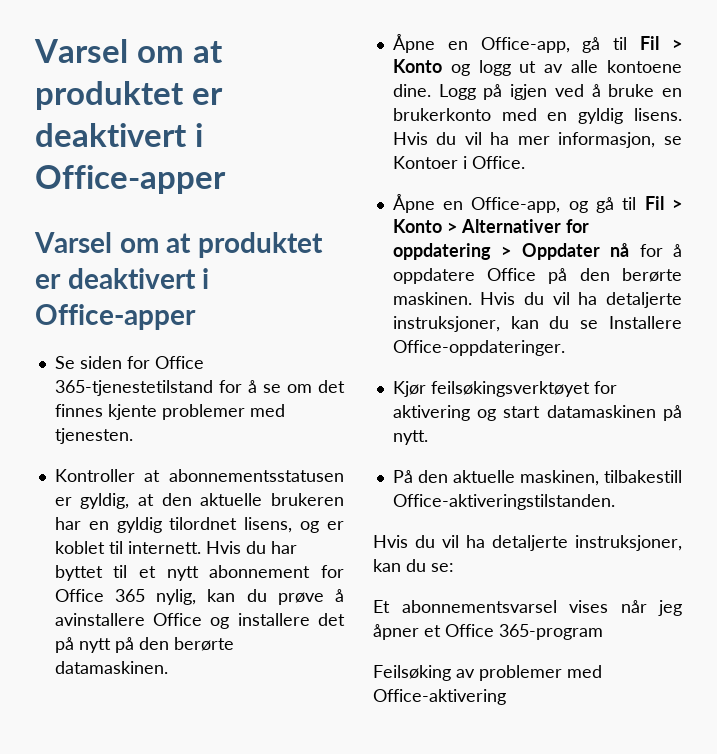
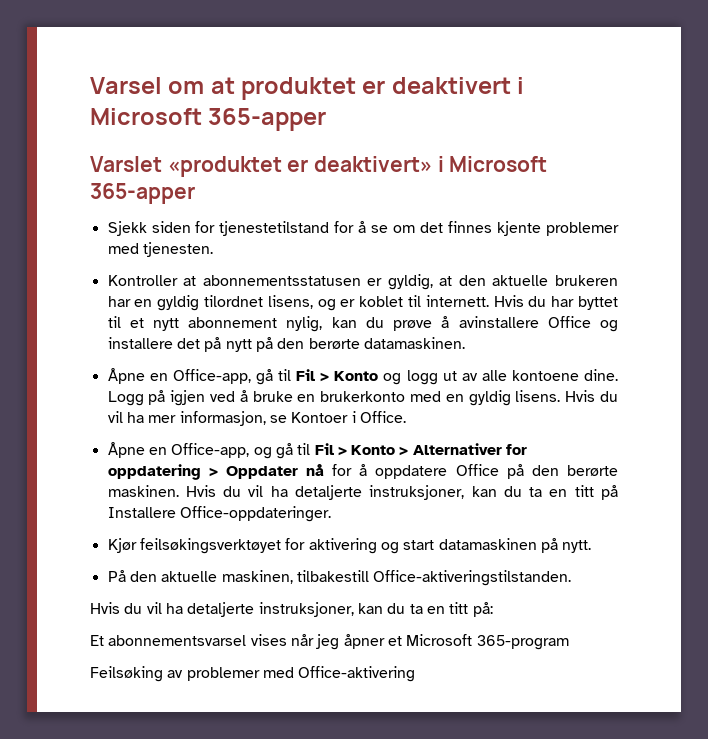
[34,39,223,63] [35,81,223,110] [35,123,203,147] [35,165,226,194] [34,232,323,258] [35,268,210,289] [35,304,196,330] [54,356,204,369] [54,380,213,396] Varsel om at produktet er deaktivert i Office-apper // Varsel om at produktet er deaktivert i Office-apper // Se siden for Office 365-tjenestetilstand -> [90,77,525,100] [90,108,327,131] [90,156,548,177] [90,183,195,204] [107,221,330,236] Varsel om at produktet er deaktivert i Microsoft 365-apper // Varslet «produktet er deaktivert» i Microsoft 365-apper // Sjekk siden for tjenestetilstand
[321,565,344,578] [54,589,145,602] for Office 365 -> (278, 322) none
[580,320,599,329] se -> [529,485,619,500] ta en titt på
[431,563,454,572] se: -> [409,602,493,617] ta en titt på:
[445,624,494,637] Office -> [406,634,473,646] Microsoft

